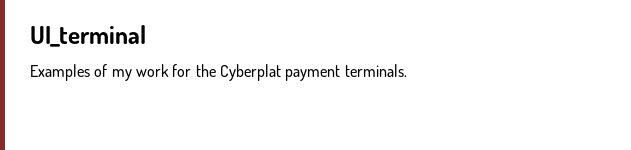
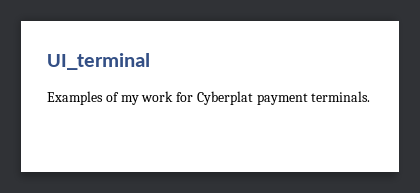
[195,64,216,77] the -> (194, 97) none

